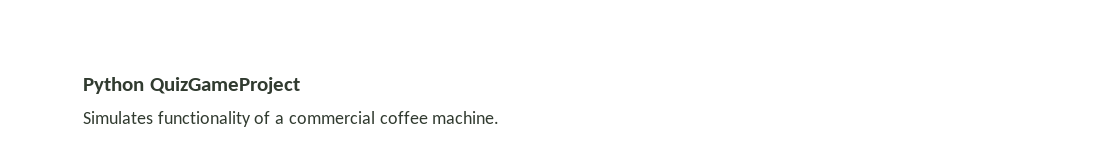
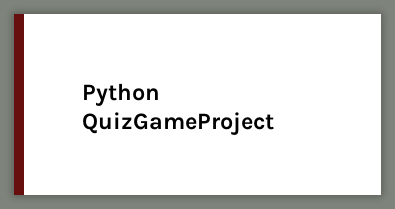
[83,111,500,127] // Simulates functionality of a commercial coffee machine. -> (274, 123) none

